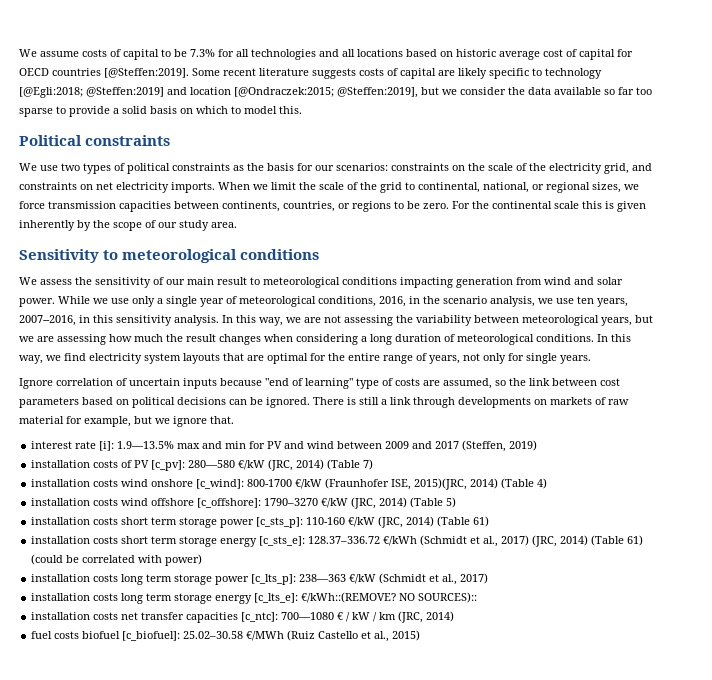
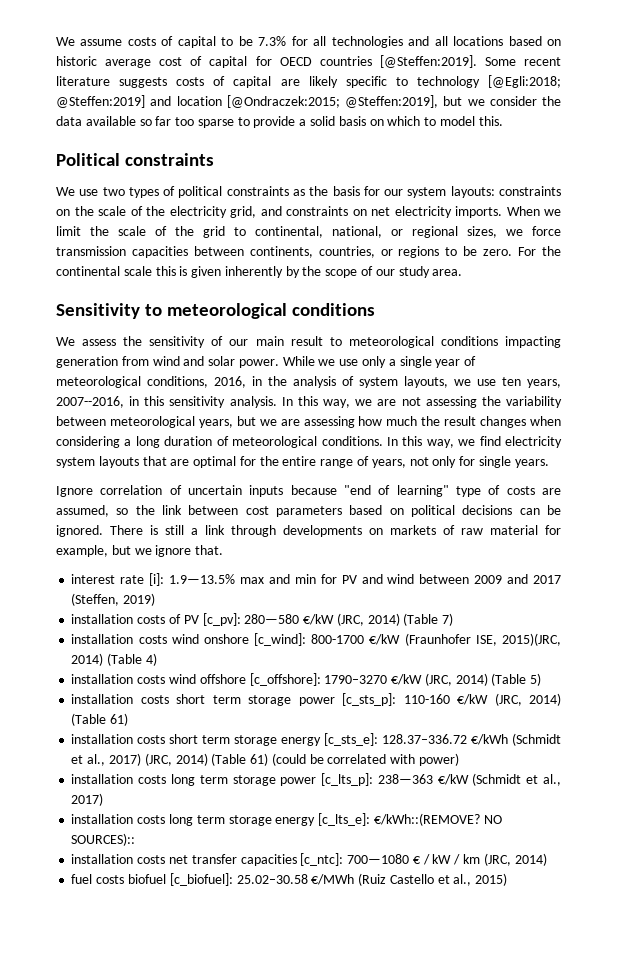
[336,163,388,171] scenarios: -> [407,186,495,198] system layouts:
[443,296,535,307] scenario analysis, -> [293,376,448,388] analysis of system layouts,

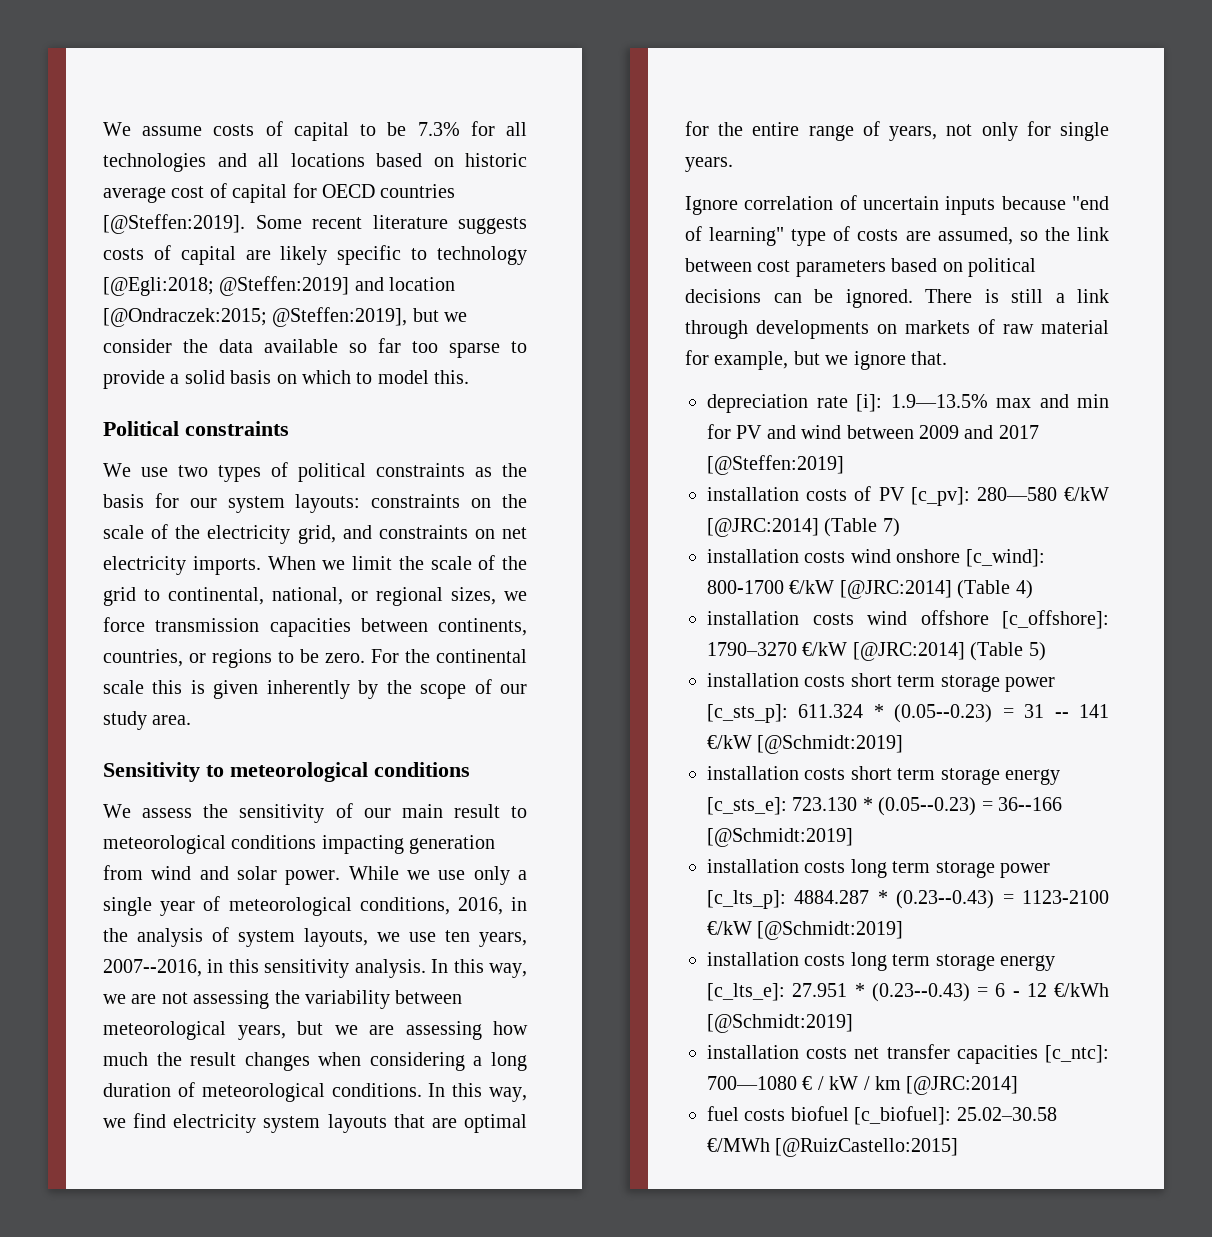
[71,574,116,584] interest -> [707,394,808,413] depreciation
[71,593,156,606] (Steffen, 2019) -> [707,455,844,475] [@Steffen:2019]
[336,613,400,626] (JRC, 2014) -> [707,518,819,537] [@JRC:2014]
[404,633,562,646] [71,653,104,666] (Fraunhofer ISE, 2015)(JRC, 2014) -> [839,580,952,599] [@JRC:2014]
[424,673,488,686] (JRC, 2014) -> [852,642,965,661] [@JRC:2014]
[403,693,561,706] [71,713,129,726] 110-160 €/kW (JRC, 2014) (Table 61) -> [798,704,1109,723] [707,735,904,754] 611.324 * (0.05--0.23) = 31 -- 141 €/kW [@Schmidt:2019]
[382,733,562,746] [71,753,459,766] 128.37–336.72 €/kWh (Schmidt et al., 2017) (JRC, 2014) (Table 61) (could be correlated with power) -> [792,797,1062,816] [707,828,853,847] 723.130 * (0.05--0.23) = 36--166 [@Schmidt:2019]
[377,773,561,786] [71,793,104,806] 238—363 €/kW (Schmidt et al., 2017) -> [794,890,1109,909] [707,921,904,940] 4884.287 * (0.23--0.43) = 1123-2100 €/kW [@Schmidt:2019]
[373,813,502,826] [71,833,136,846] €/kWh::(REMOVE? NO SOURCES):: -> [792,983,1109,1002] [707,1014,853,1033] 27.951 * (0.23--0.43) = 6 - 12 €/kWh [@Schmidt:2019]
[483,853,547,866] (JRC, 2014) -> [906,1076,1019,1095] [@JRC:2014]
[358,873,508,886] (Ruiz Castello et al., 2015) -> [775,1138,959,1157] [@RuizCastello:2015]

